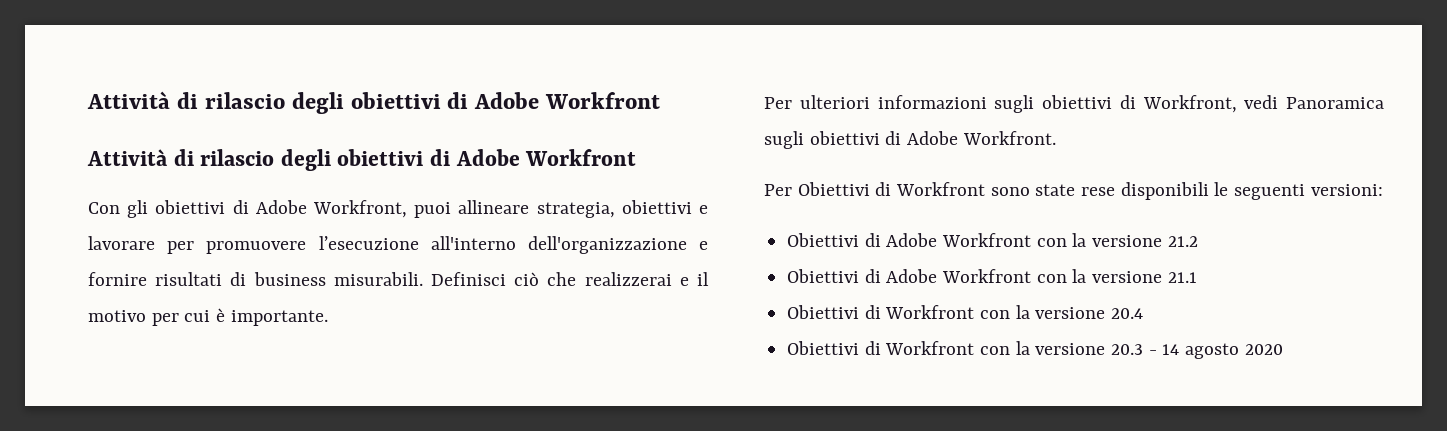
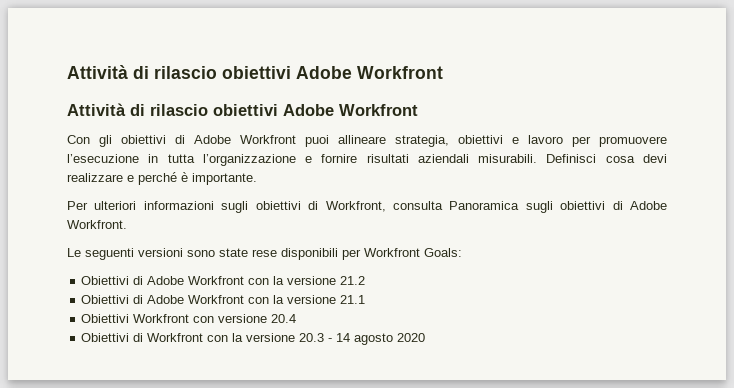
[87,91,469,114] Attività di rilascio degli obiettivi di -> [67,65,291,79] Attività di rilascio obiettivi
[280,149,451,171] degli obiettivi di -> [213,104,278,116] obiettivi
[312,200,407,218] Workfront, -> [240,135,296,144] Workfront
[88,236,155,250] lavorare -> [528,135,563,144] lavoro
[430,236,708,254] [88,272,709,286] [88,310,211,326] all'interno dell'organizzazione e fornire risultati di business misurabili. Definisci ciò che realizzerai e il motivo per cui -> [148,154,667,166] [67,172,177,185] in tutta l’organizzazione e fornire risultati aziendali misurabili. Definisci cosa devi realizzare e perché
[1244,95,1279,109] vedi -> [392,201,443,210] consulta
[764,182,986,196] Per Obiettivi di Workfront -> [67,248,183,260] Le seguenti versioni
[1214,182,1383,200] le seguenti versioni: -> [342,248,462,260] per Workfront Goals:
[864,305,1030,319] di Workfront con la -> [133,314,215,323] Workfront con

